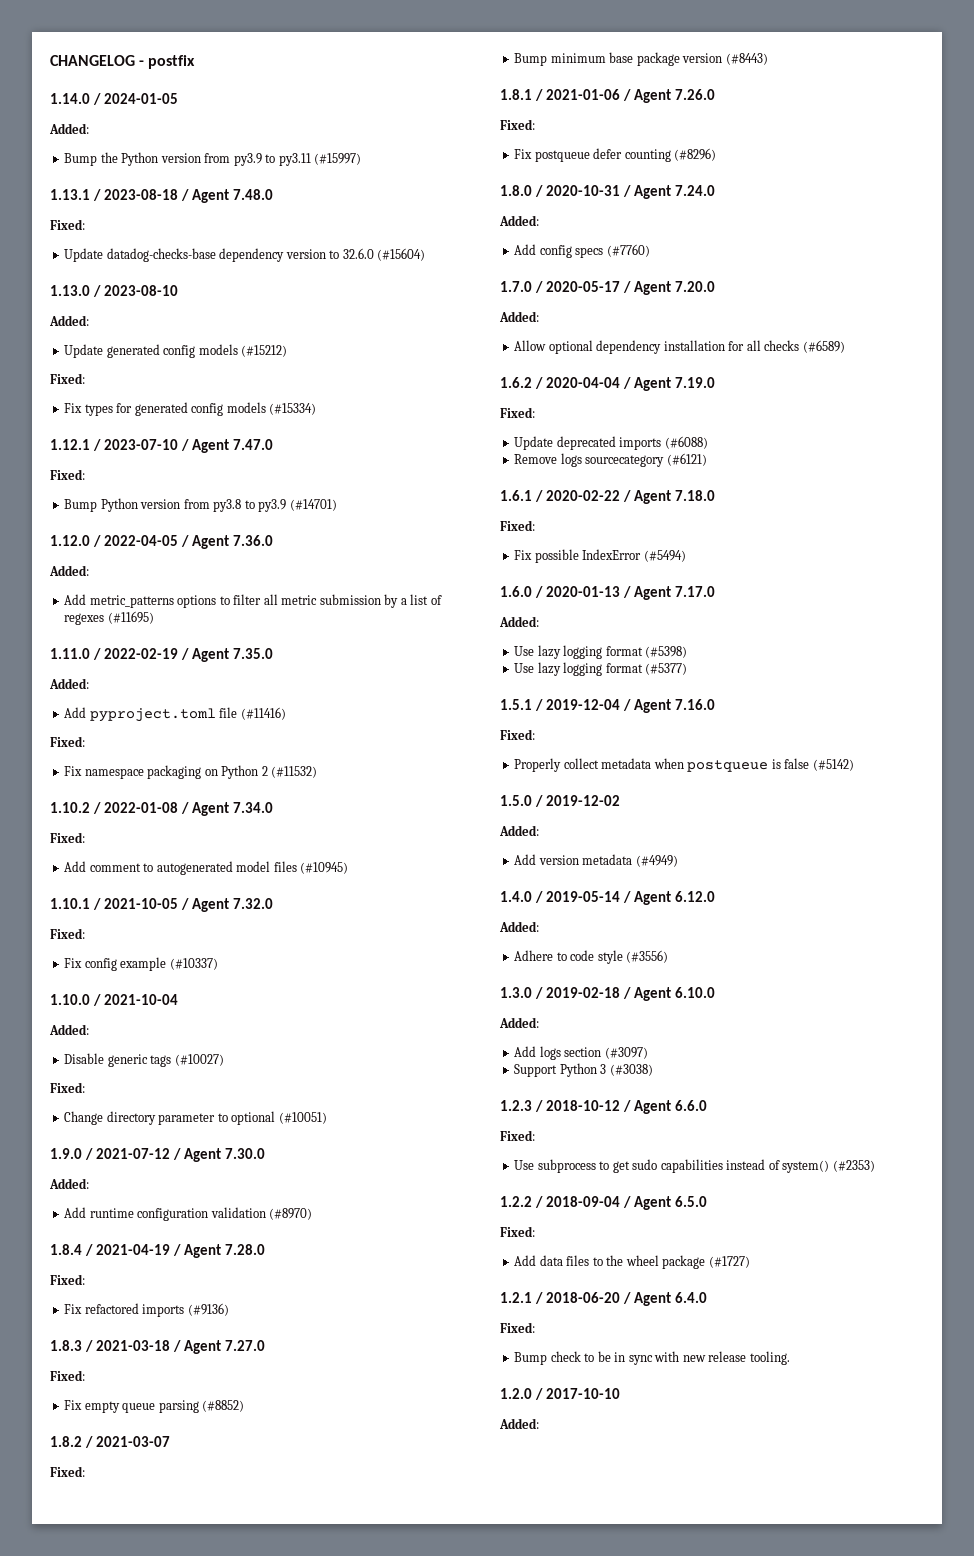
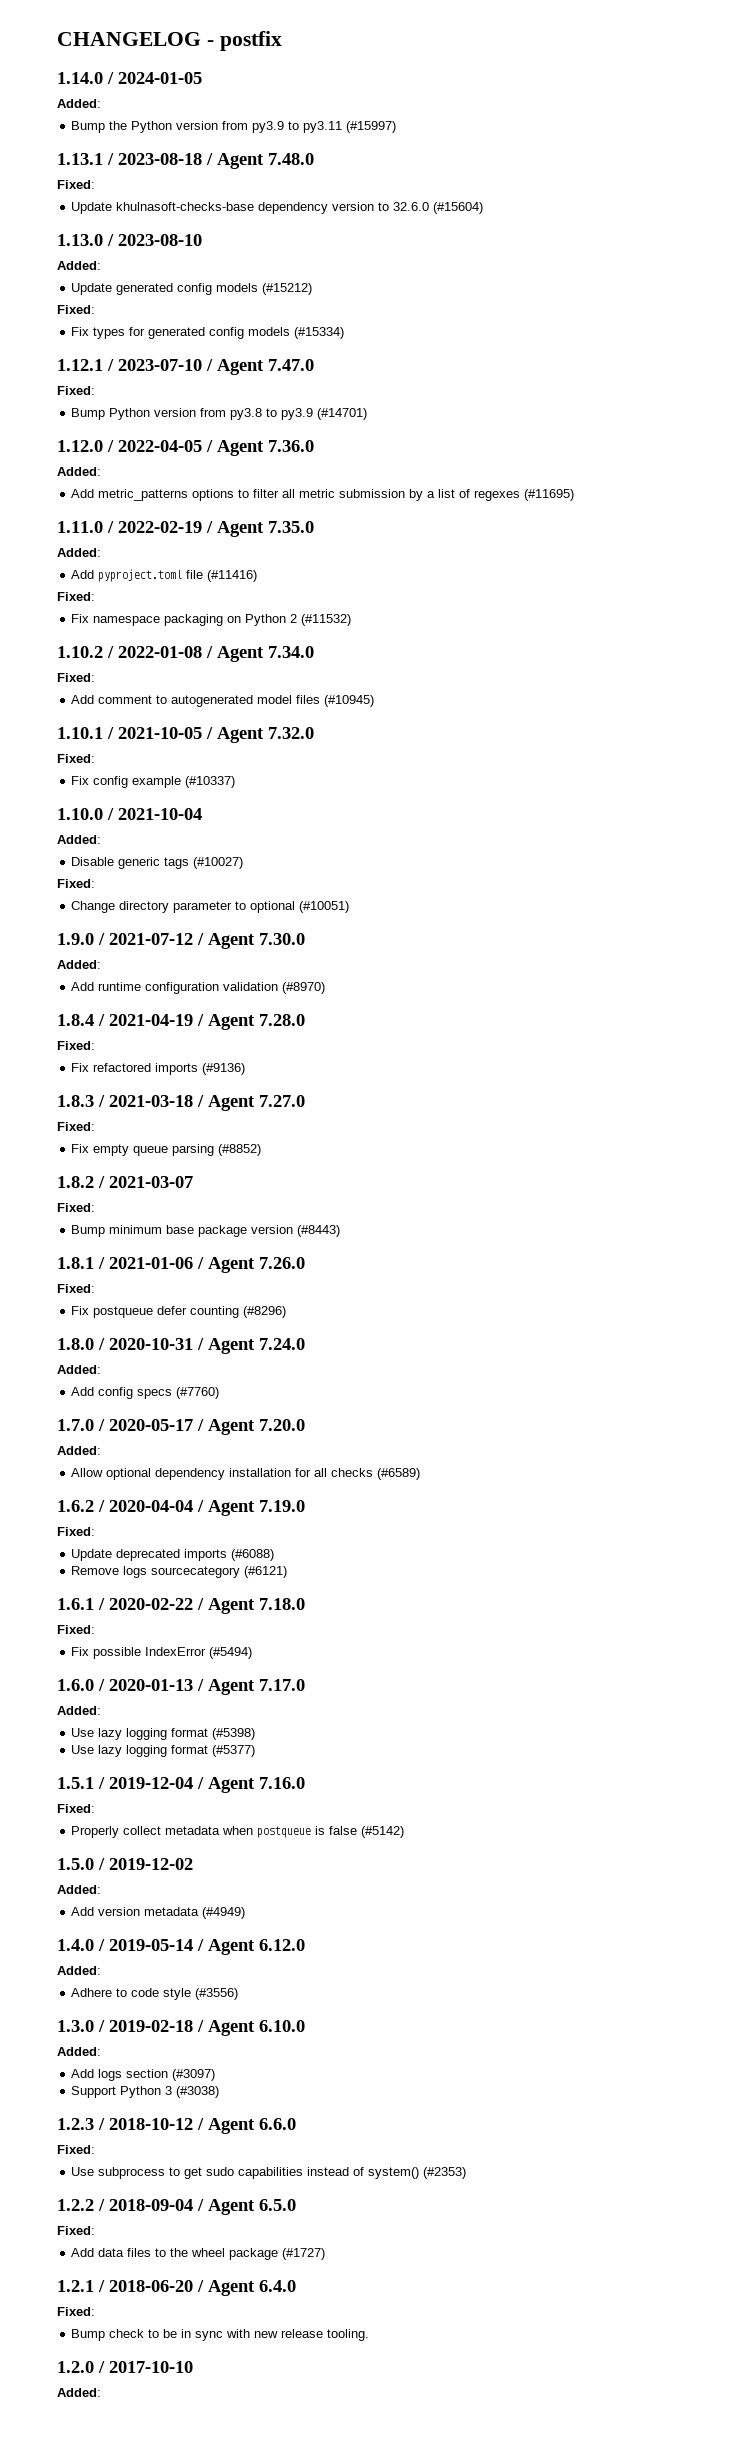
[106,248,216,262] datadog-checks-base -> [116,202,255,211] khulnasoft-checks-base

